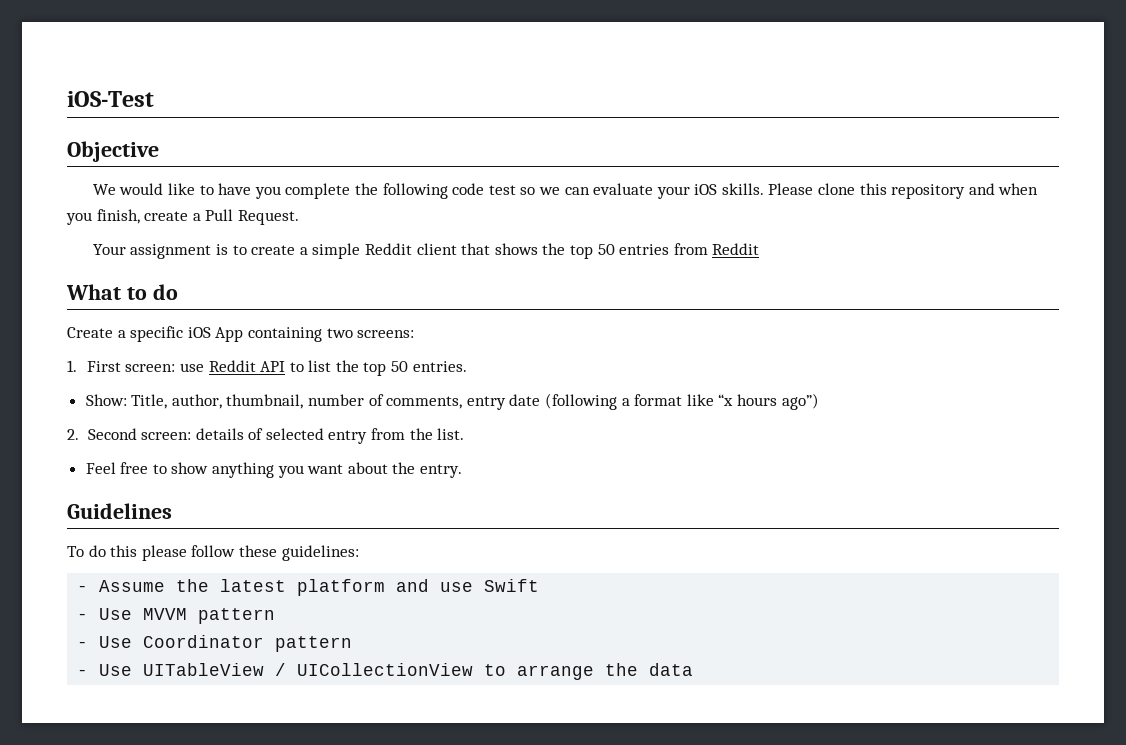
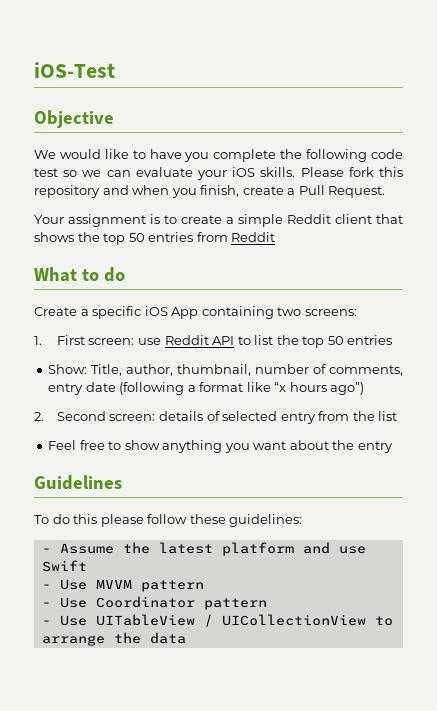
[818,183,856,195] clone -> [348,167,374,177] fork
[412,361,467,372] entries. -> [347,335,393,345] entries
[437,428,465,440] list. -> [378,411,398,421] list
[420,464,463,478] entry. -> [357,441,393,453] entry

